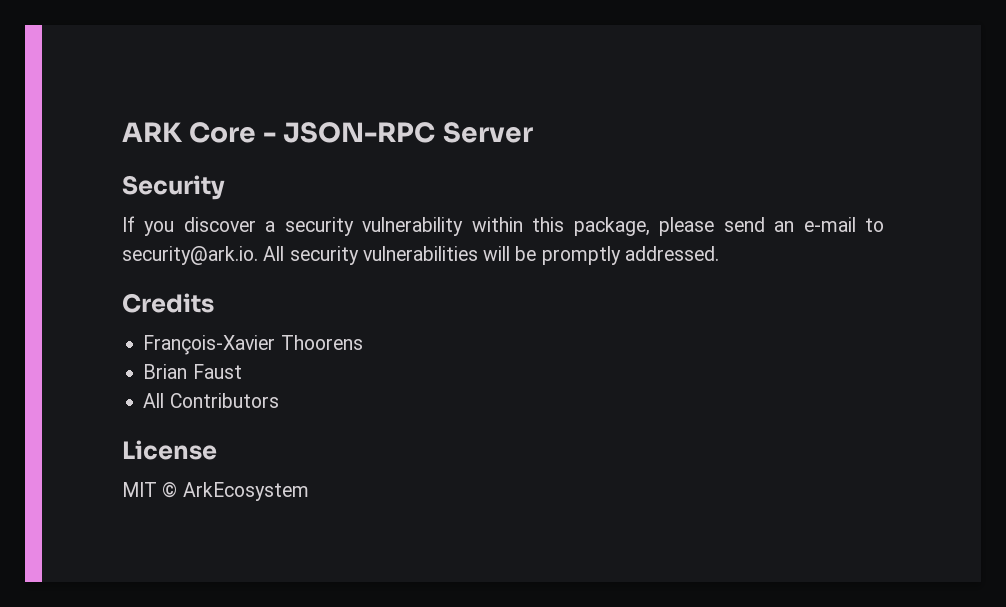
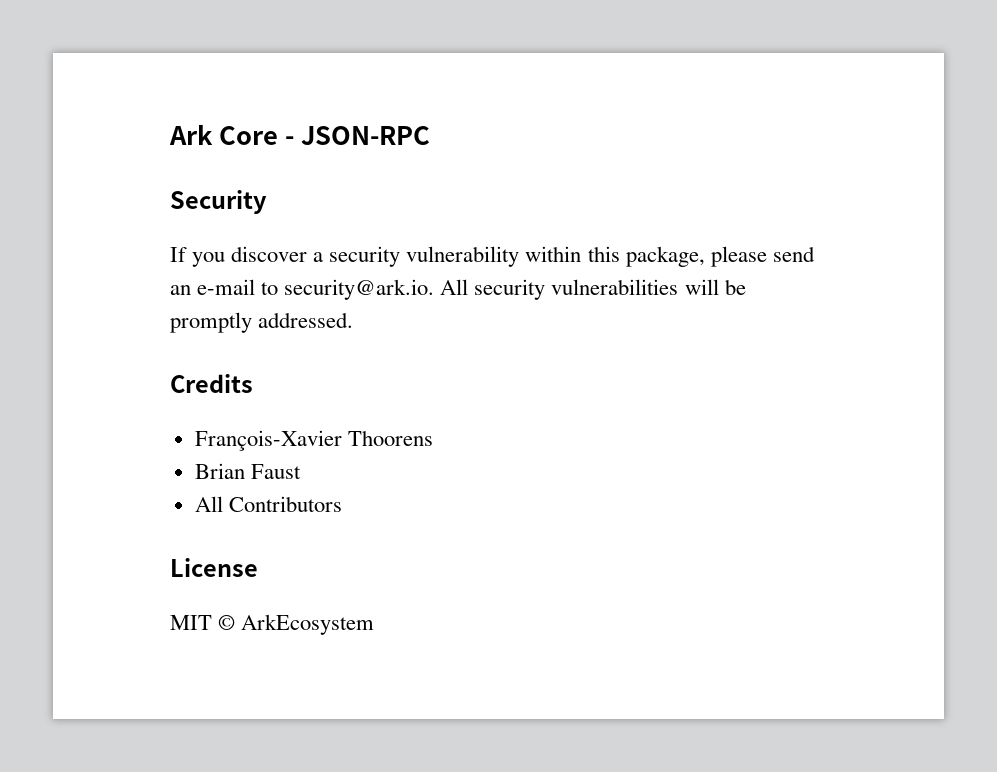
[122,122,183,142] ARK -> [169,124,213,145] Ark
[442,122,533,143] Server -> (430, 135) none

